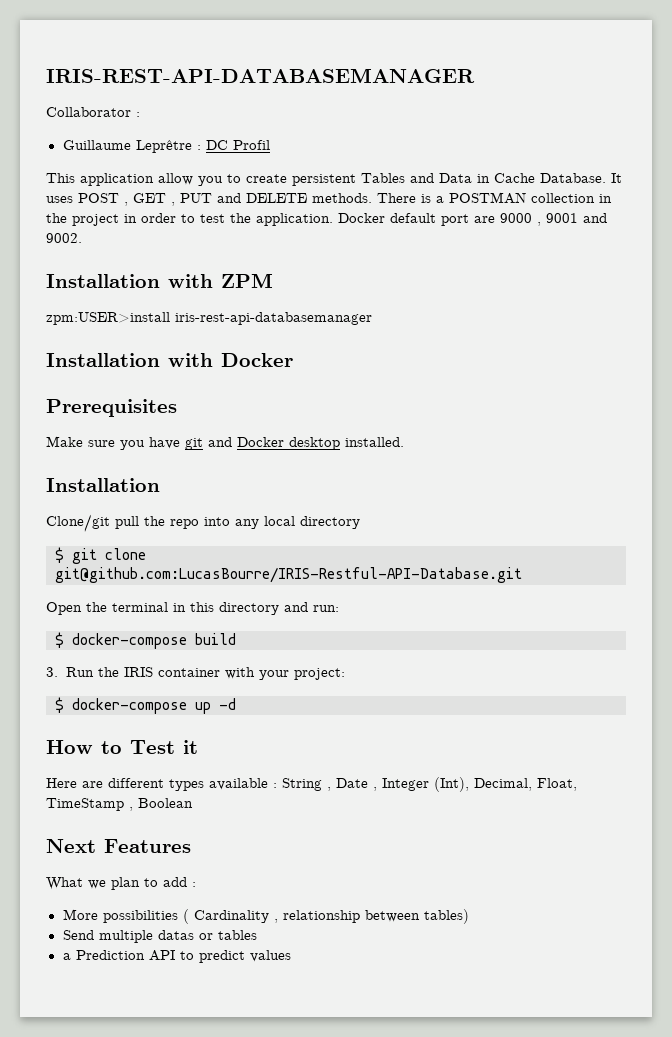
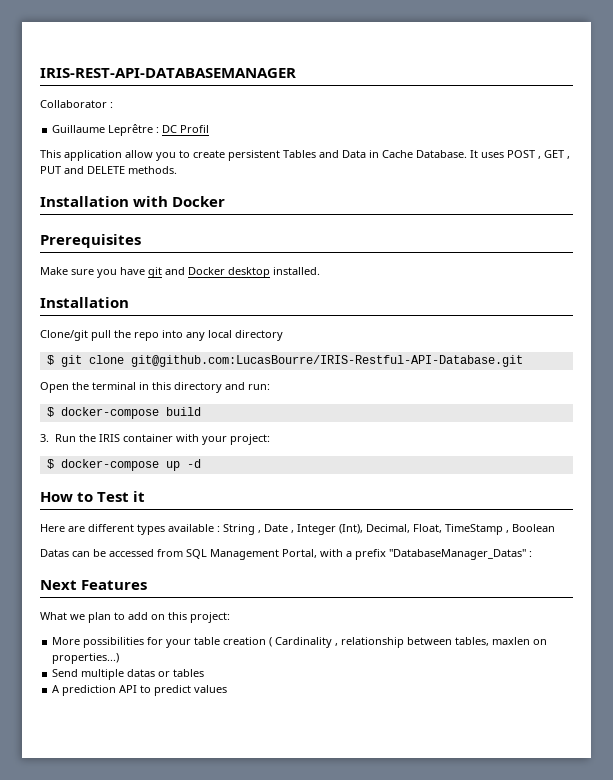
[377,192,612,204] [46,213,607,226] [46,233,82,243] [46,273,273,288] [46,312,372,325] There is a POSTMAN collection in the project in order to test the application. Docker default port are 9000 , 9001 and 9002. // Installation with ZPM // zpm:USER>install iris-rest-api-databasemanager -> (177, 170) none
(193, 803) none -> [40,549,532,560] // Datas can be accessed from SQL Management Portal, with a prefix "DatabaseManager_Datas" :
[192,882,196,887] : -> [151,612,230,623] on this project:
(178, 916) none -> [147,637,267,648] for your table creation
[423,909,469,924] tables) -> [455,637,548,646] [52,653,120,664] tables, maxlen on properties...)
[62,950,145,960] a Prediction -> [52,685,117,696] A prediction

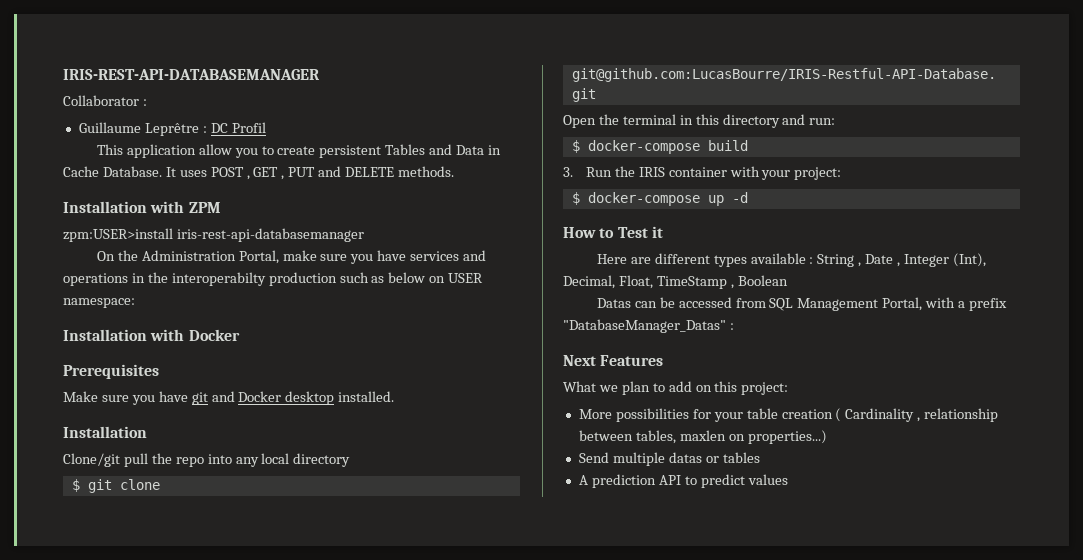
(177, 170) none -> [63,201,221,213] [63,228,364,242] [96,250,487,264] [63,272,484,286] [63,298,135,308] // Installation with ZPM // zpm:USER>install iris-rest-api-databasemanager // On the Administration Portal, make sure you have services and operations in the interoperabilty production such as below on USER namespace:

